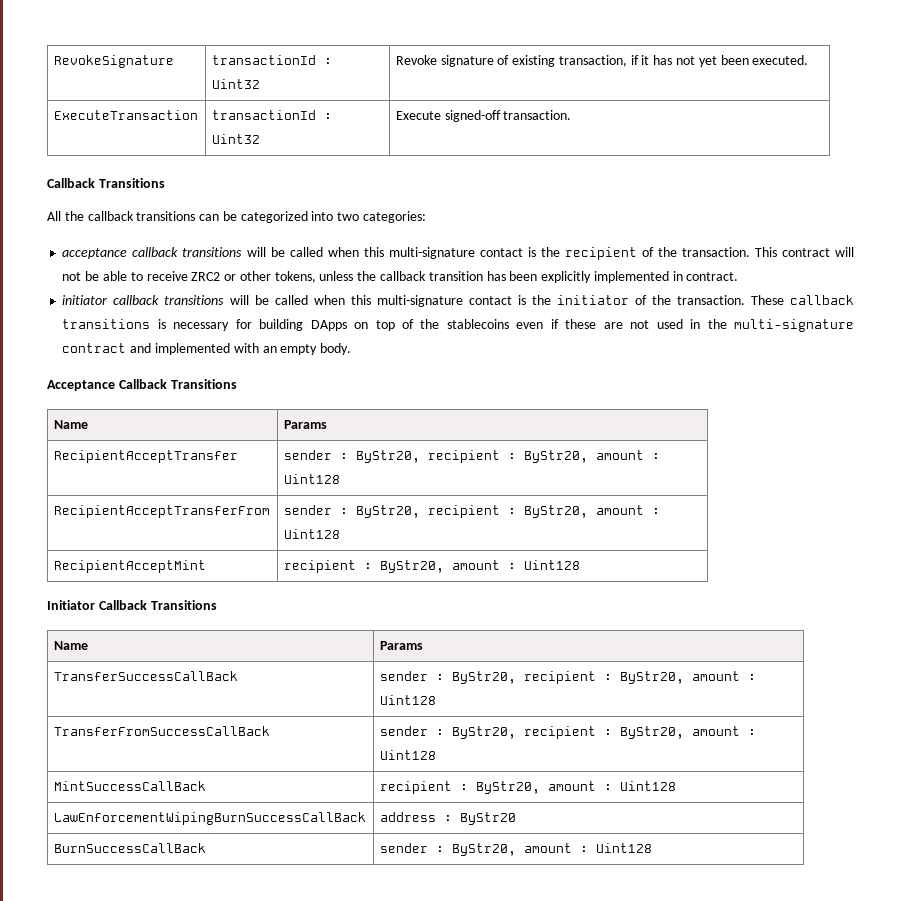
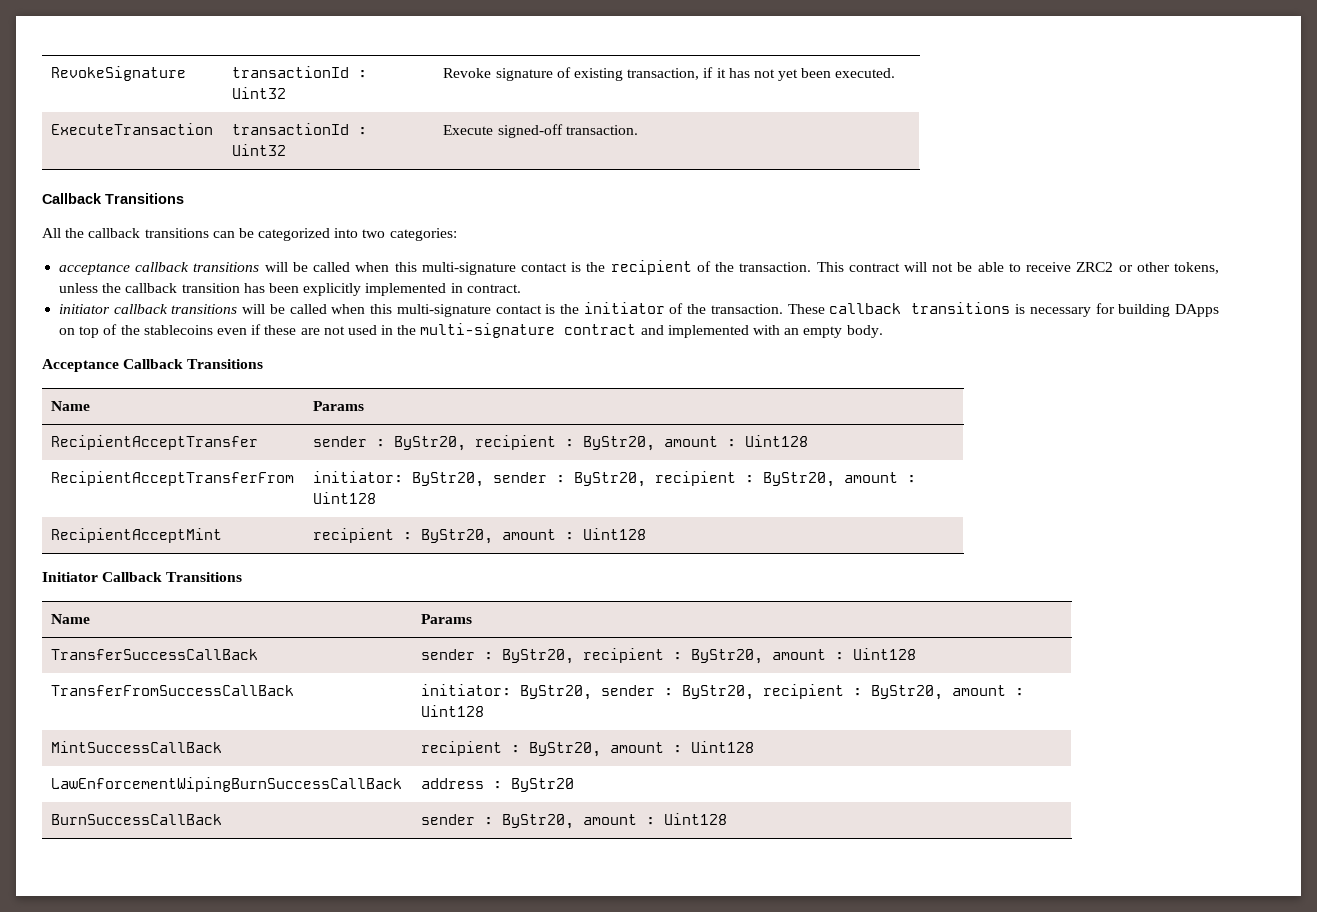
(270, 511) none -> [313,471,485,487] initiator: ByStr20,
(270, 731) none -> [421,684,593,700] initiator: ByStr20,

